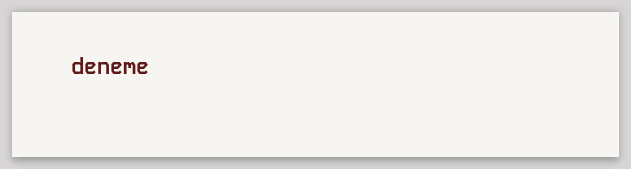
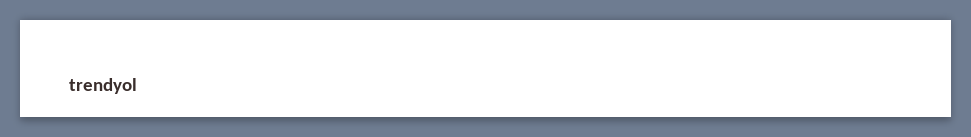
[71,57,149,74] deneme -> [69,78,137,94] trendyol

